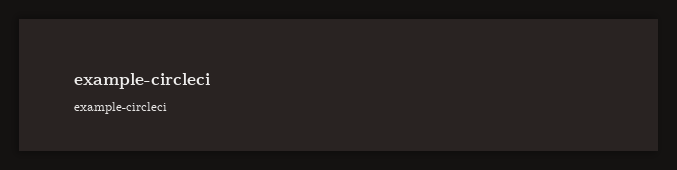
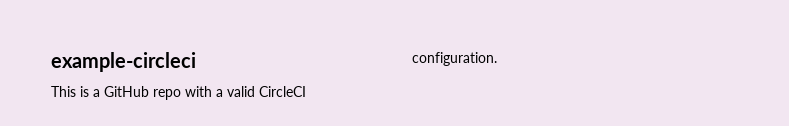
[74,102,167,114] example-circleci -> [51,86,306,100] [412,52,497,66] This is a GitHub repo with a valid CircleCI configuration.

